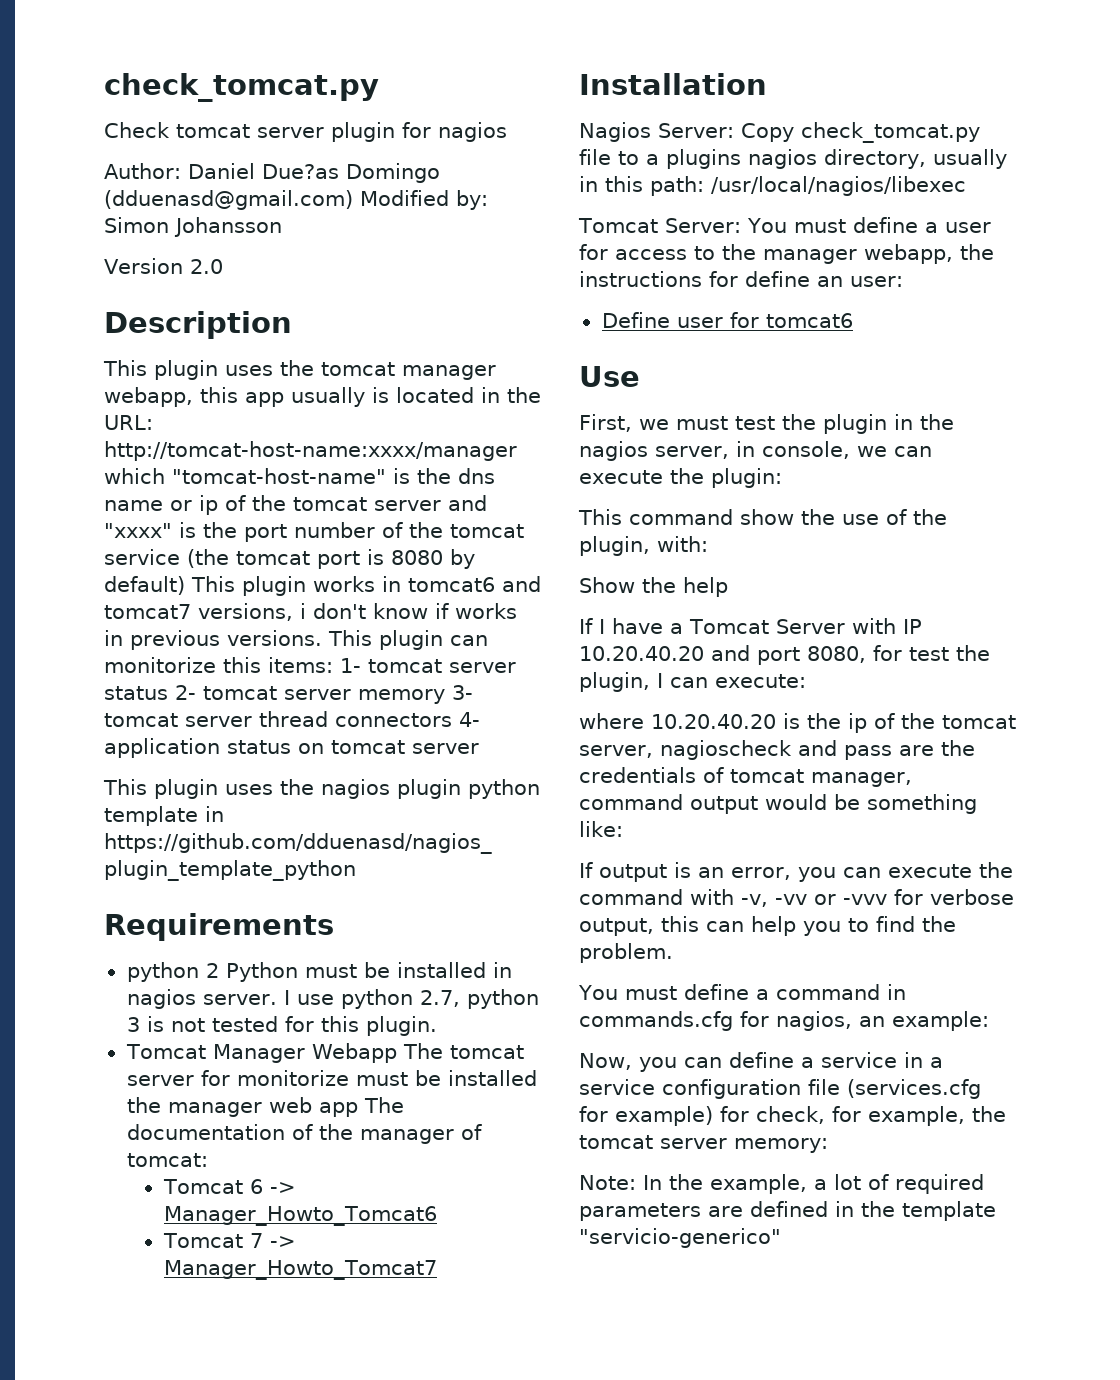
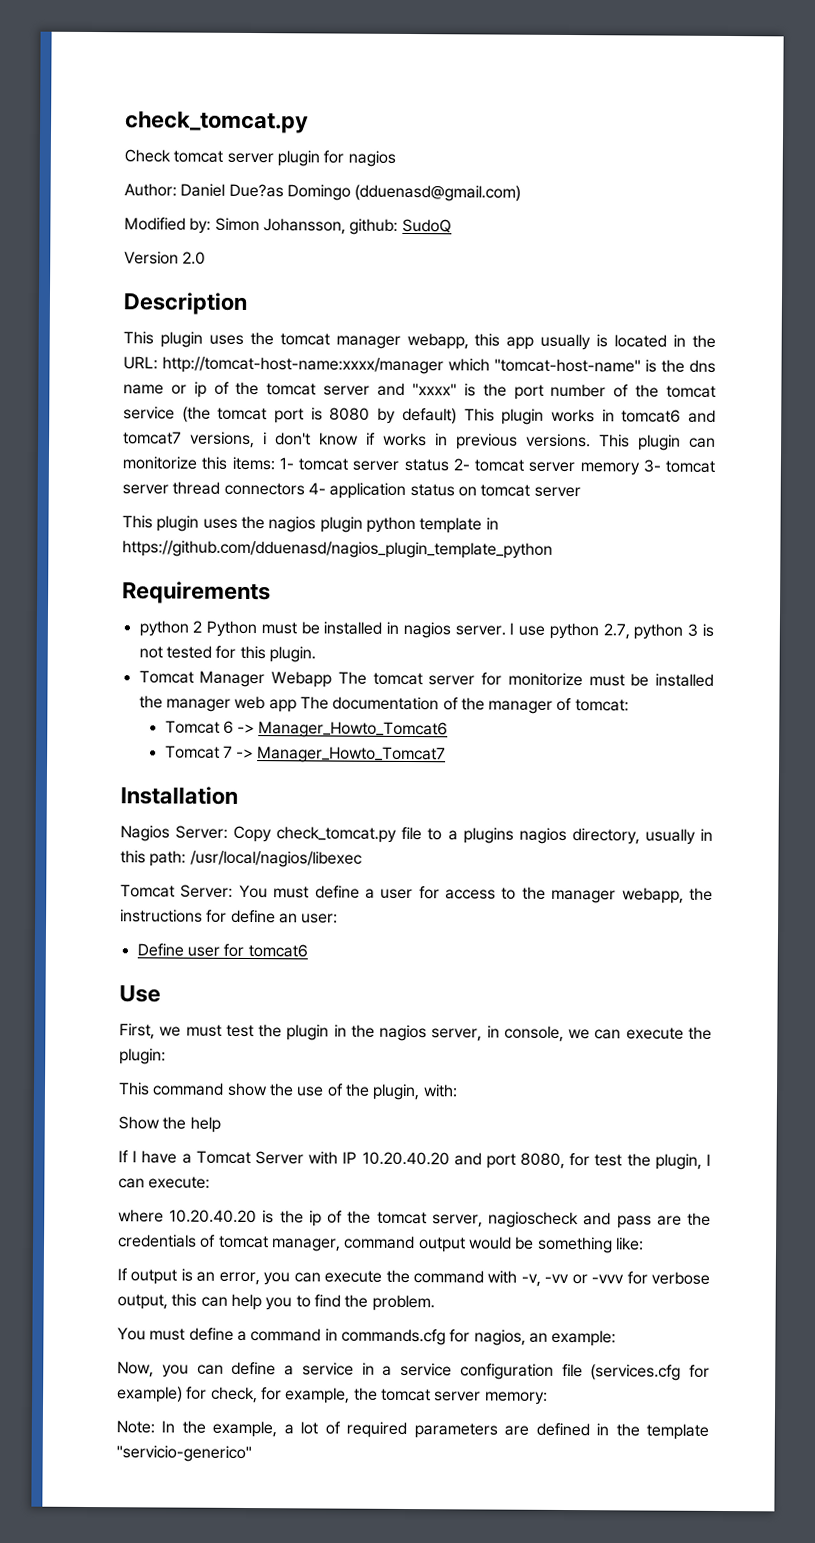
(353, 200) none -> (522, 193) //
[174,217,282,237] Johansson -> [262,218,452,235] Johansson, github: SudoQ

